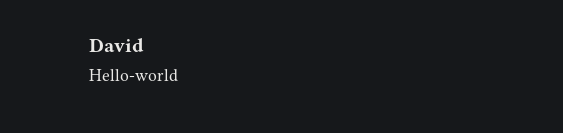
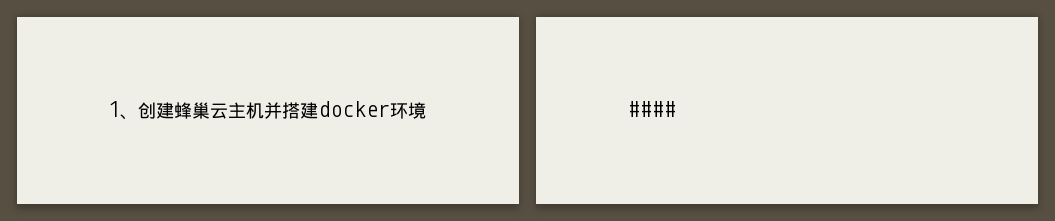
[89,38,144,52] [89,69,178,82] David // Hello-world -> [108,101,675,120] 1、创建蜂巢云主机并搭建docker环境####

